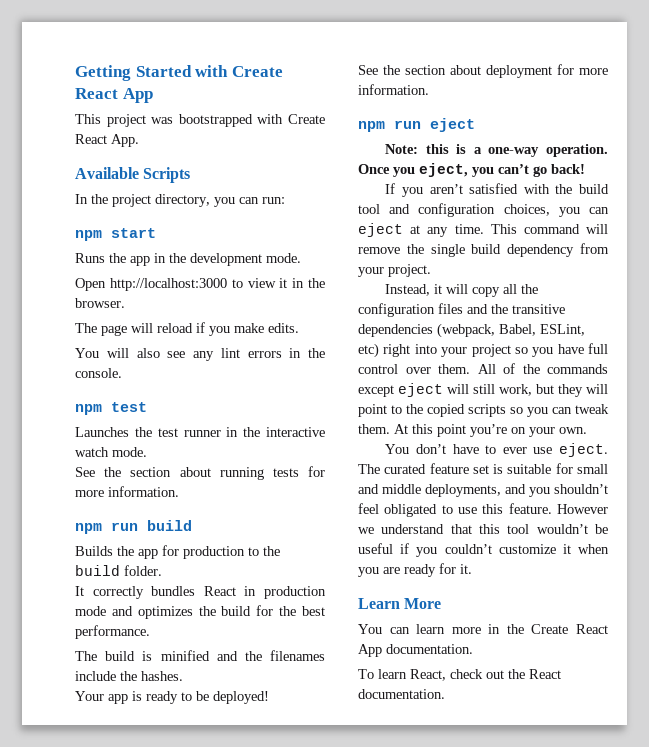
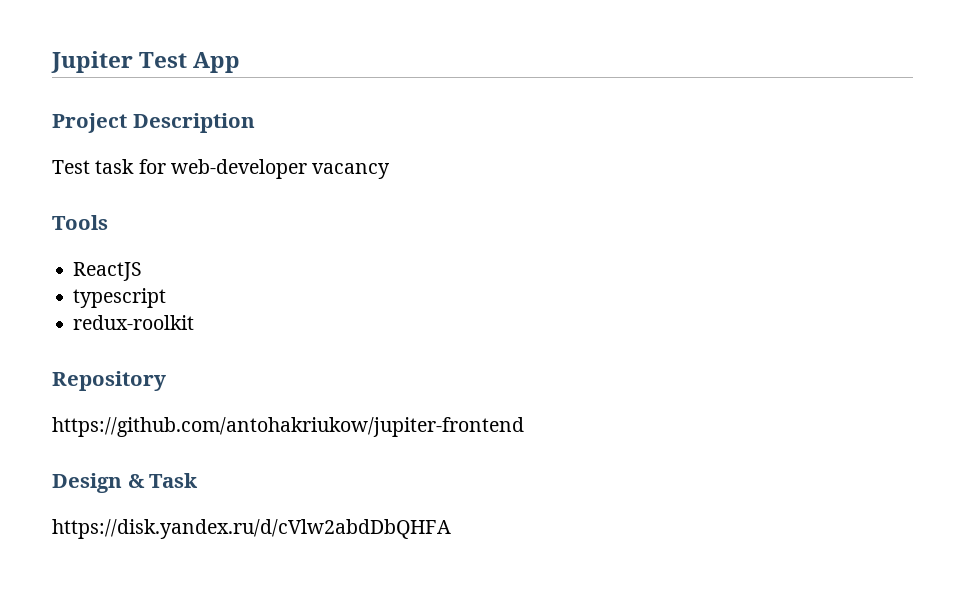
[75,65,283,81] [75,88,153,103] [75,114,325,127] [75,134,139,147] [75,167,191,183] [75,194,285,207] [75,228,156,241] [75,253,301,266] [75,278,326,291] [75,298,125,308] [75,322,299,336] [75,348,325,361] [75,368,122,378] [75,402,147,415] [75,427,325,437] [75,447,147,457] [75,466,325,480] [75,486,179,497] [75,520,192,534] [75,545,280,559] [75,565,162,576] [75,586,326,599] [75,605,325,619] [75,625,150,639] [75,650,325,661] [75,671,183,681] [75,691,269,704] [358,64,608,78] [358,84,429,95] [358,118,475,132] [385,144,608,157] [358,163,585,177] [385,183,609,197] [358,203,609,217] [358,223,608,237] [358,243,609,257] [358,264,431,277] [385,284,539,297] [358,303,565,317] [358,323,585,338] [358,343,608,358] [358,363,608,374] [358,383,608,397] [358,404,609,417] [358,424,587,437] [385,443,608,457] [358,463,608,474] [358,484,608,497] [358,503,608,517] [358,524,608,534] [358,543,609,557] [358,563,472,577] [358,598,442,609] [358,624,608,634] [358,644,473,657] [358,669,561,681] [358,689,445,699] Getting Started with Create React App // This project was bootstrapped with Create React App. // Available Scripts // In the project directory, you can run: // npm start // Runs the app in the development mode. // Open http://localhost:3000 to view it in the browser. // The page will reload if you make edits. // You will also see any lint errors in the console. // npm test // Launches the test runner in the interactive watch mode. // See the section about running tests for more information. // npm run build // Builds the app for production to the build folder. // It correctly bundles React in production mode and optimizes the build for the best performance. // The build is minified and the filenames include the hashes. // Your app is ready to be deployed! // See the section about deployment for more information. // npm run eject // Note: this is a one-way operation. Once you eject, you can’t go back! // If you aren’t satisfied with the build tool and configuration choices, you can eject at any time. This command will remove the single build dependency from your project. // Instead, it will copy all the configuration files and the transitive dependencies (webpack, Babel, ESLint, etc) right into your project so you have full control over them. All of the commands except eject will still work, but they will point to the copied scripts so you can tweak them. At this point you’re on your own. // You don’t have to ever use eject. The curated feature set is suitable for small and middle deployments, and you shouldn’t feel obligated to use this feature. However we understand that this tool wouldn’t be useful if you couldn’t customize it when you are ready for it. // Learn More // You can learn more in the Create React App documentation. // To learn React, check out the React documentation. -> [51,51,241,73] [52,113,255,133] [52,159,391,179] [52,215,108,230] [73,262,143,281] [73,288,167,308] [73,315,195,330] [52,371,166,391] [52,417,524,437] [52,473,199,493] [52,519,451,539] Jupiter Test App // Project Description // Test task for web-developer vacancy // Tools // ReactJS // typescript // redux-roolkit // Repository // https://github.com/antohakriukow/jupiter-frontend // Design & Task // https://disk.yandex.ru/d/cVlw2abdDbQHFA

